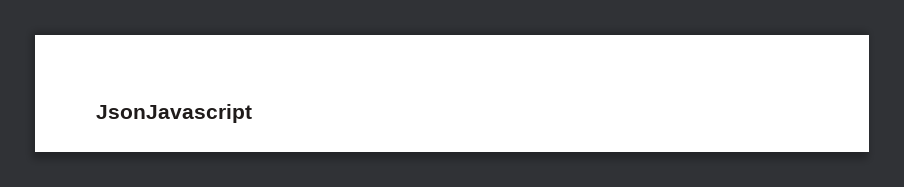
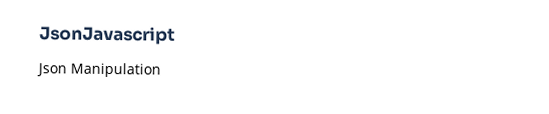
(252, 113) none -> [36,62,161,78] // Json Manipulation

